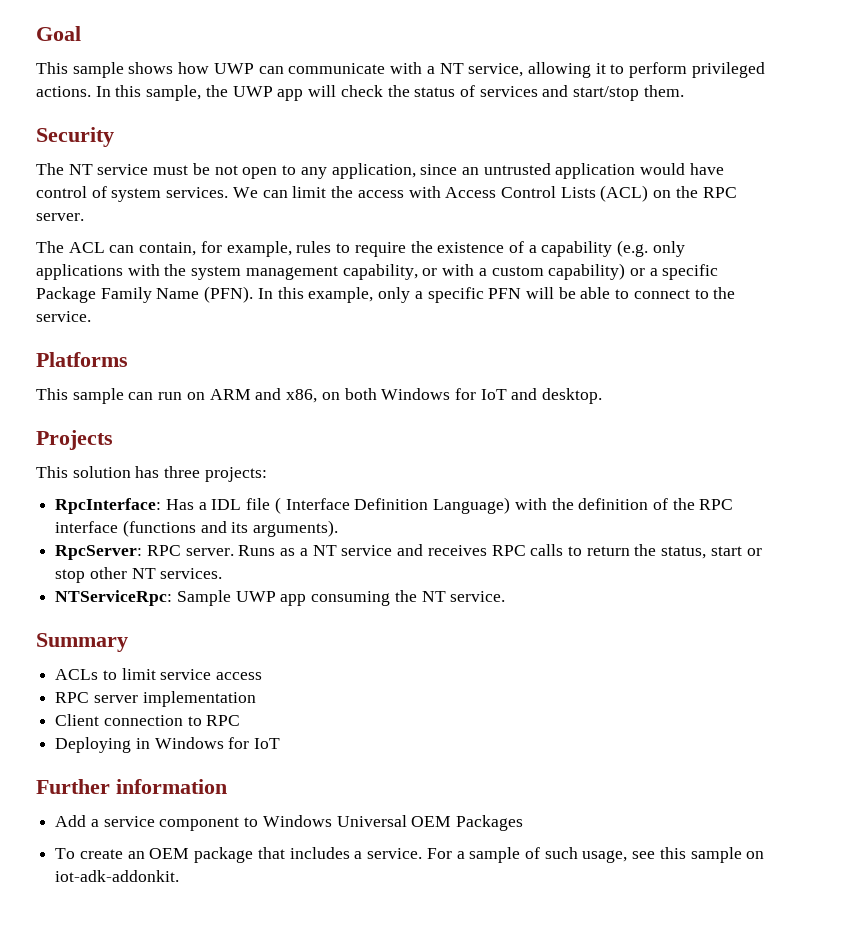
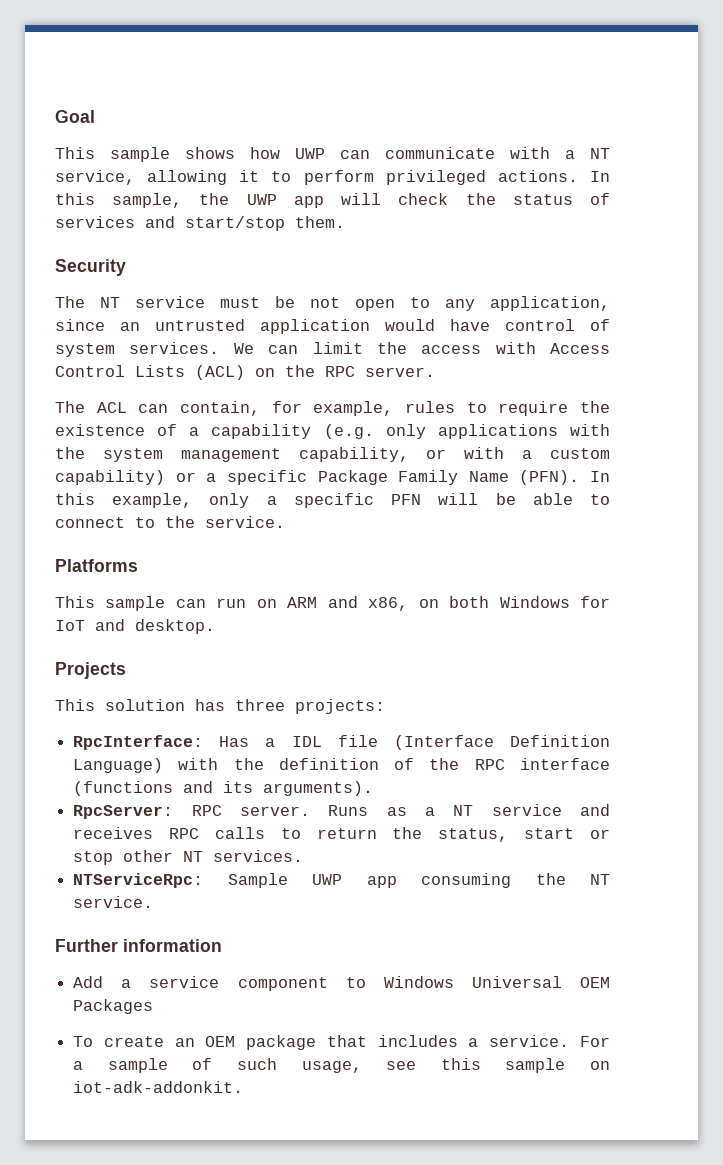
[274,497,350,514] ( Interface -> [393,735,494,750] (Interface
[36,633,128,652] [55,668,263,680] [55,691,256,707] [55,714,241,726] [55,737,281,753] // Summary // ACLs to limit service access // RPC server implementation // Client connection to RPC // Deploying in Windows for IoT -> (154, 902) none

